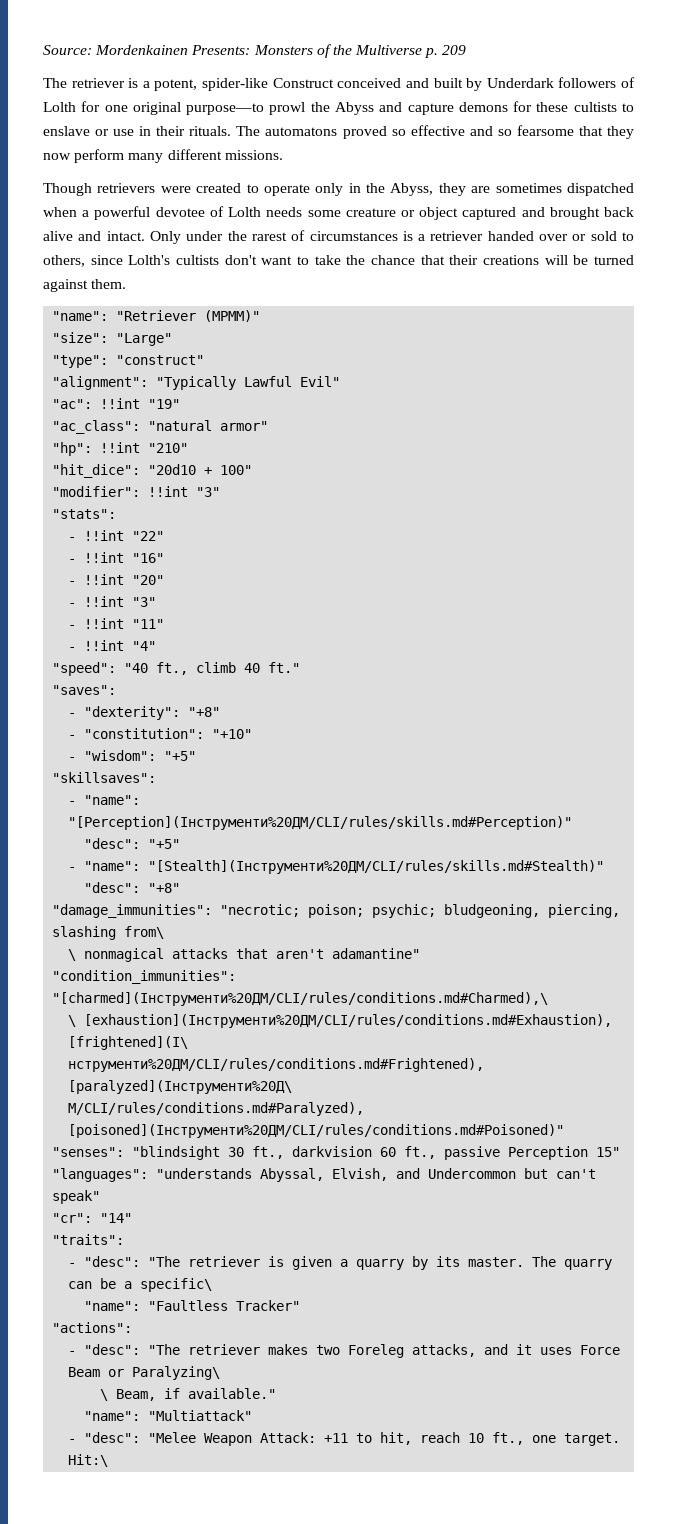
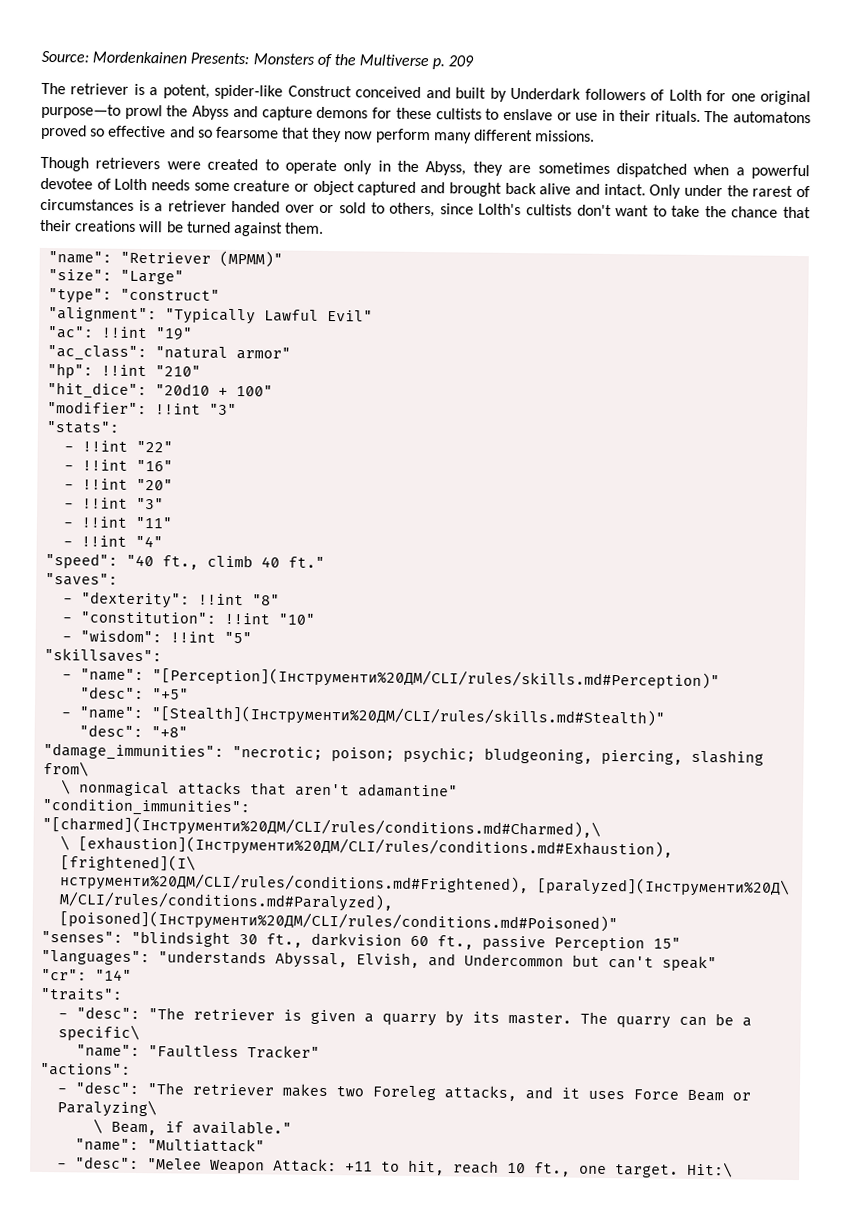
[188,707,221,717] "+8" -> [198,593,281,606] !!int "8"
[212,729,253,739] "+10" -> [224,612,316,625] !!int "10"
[164,751,197,761] "+5" -> [170,631,253,644] !!int "5"

